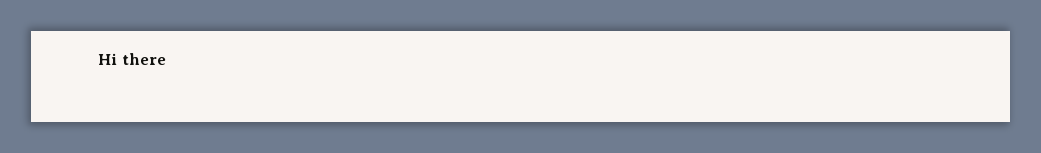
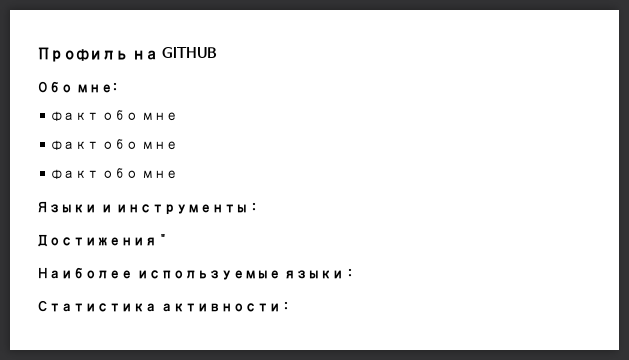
[98,53,166,65] Hi there -> [37,47,217,62] [37,81,117,93] [50,110,178,121] [50,139,178,150] [50,168,178,179] [37,201,256,215] [37,234,165,247] [37,267,352,280] [37,300,289,312] Профиль на GITHUB // Обо мне: // факт обо мне // факт обо мне // факт обо мне // Языки и инструменты : // Достижения " // Наиболее используемые языки : // Статистика активности :

